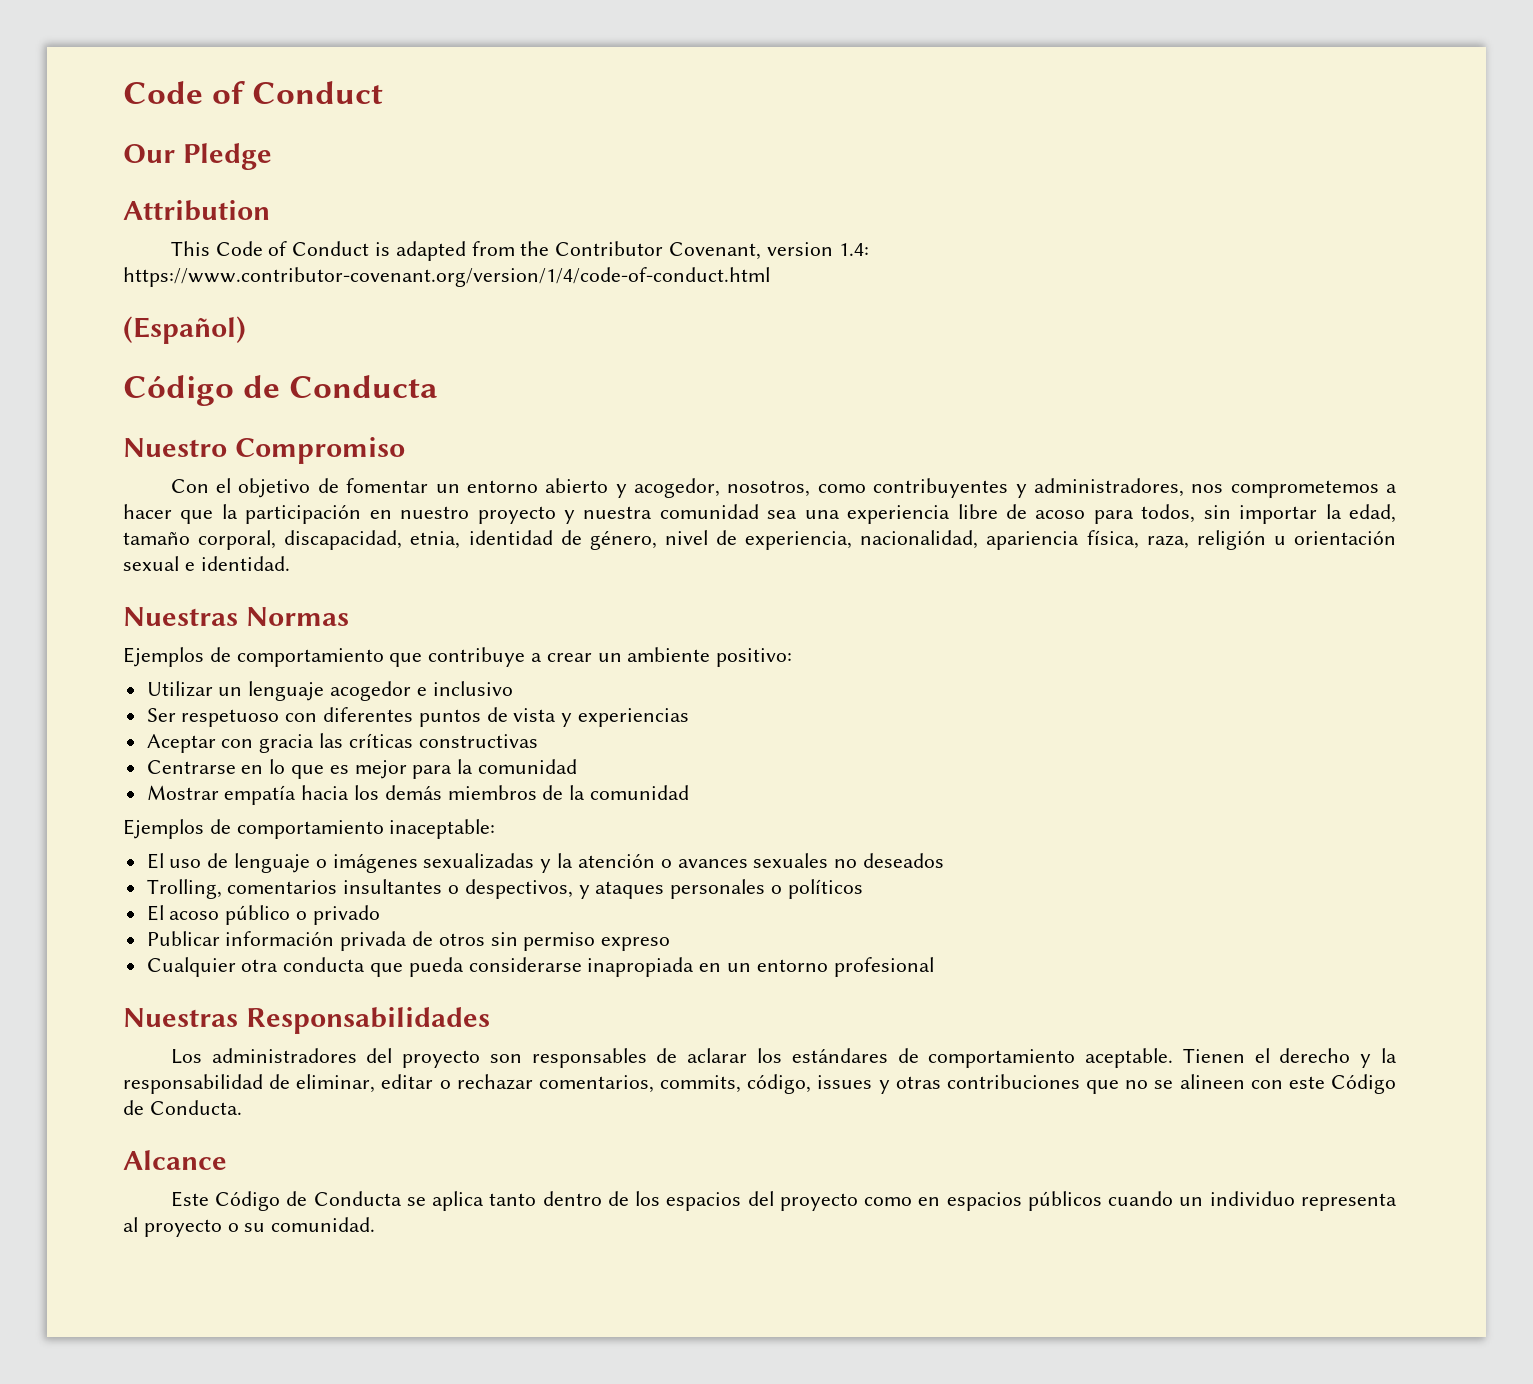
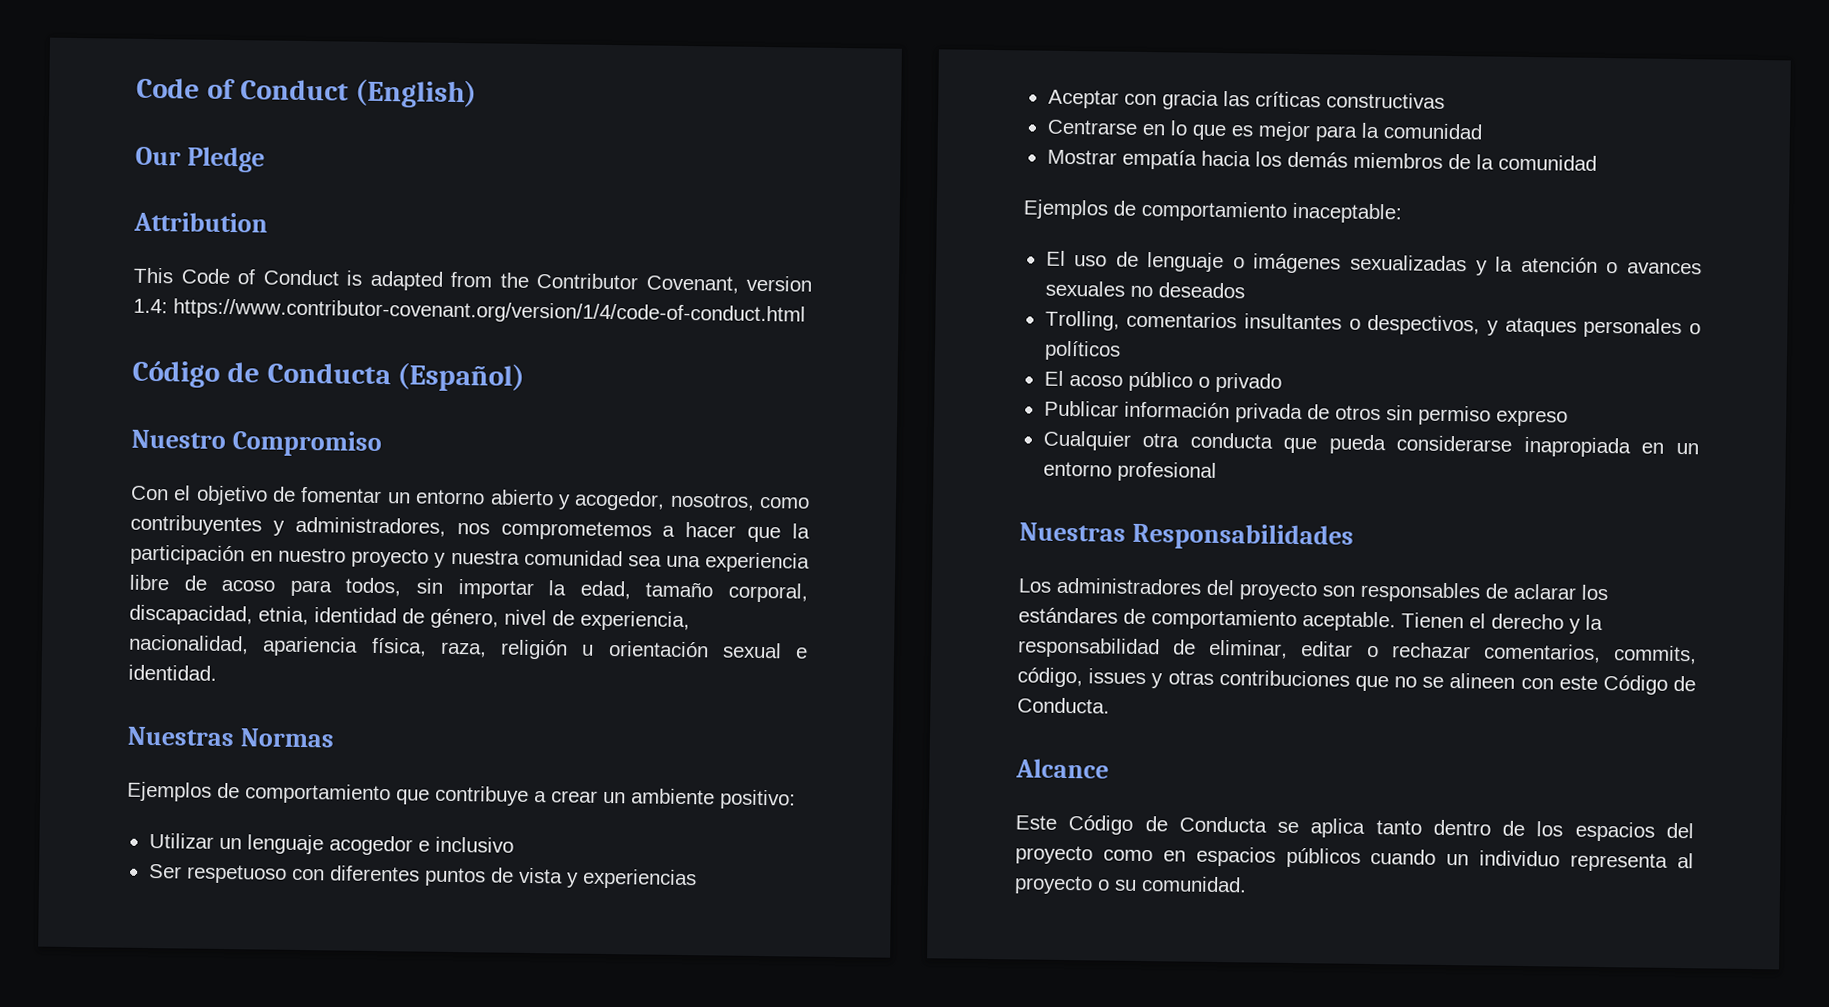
[123,81,384,104] Code of Conduct -> [136,77,478,109] Code of Conduct (English)
[123,316,246,344] [123,375,438,406] // (Español) // Código de Conducta -> [132,360,526,392] // Código de Conducta (Español)

